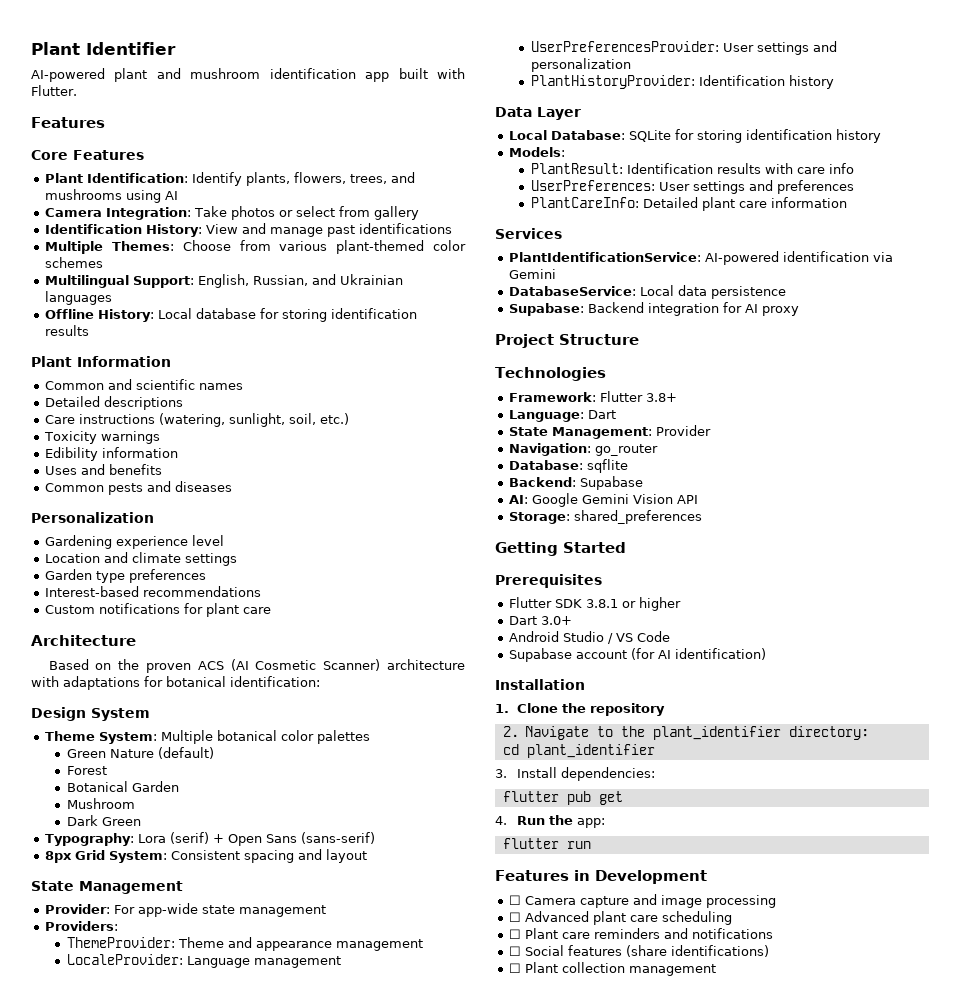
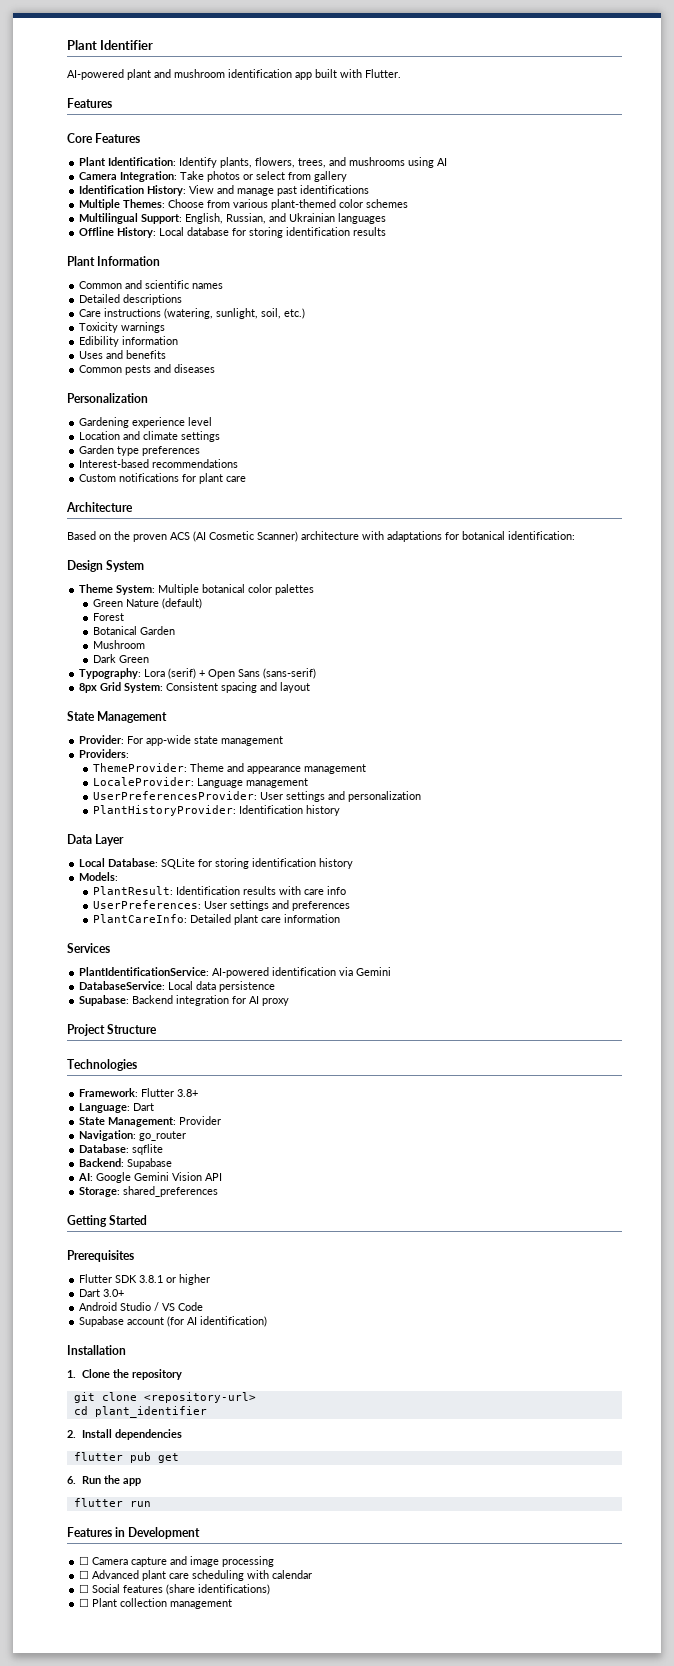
[502,726,870,740] 2. Navigate to the plant_identifier directory: -> [73,1392,256,1403] git clone <repository-url>
[495,767,655,781] 3. Install dependencies: -> [67,1429,182,1440] 2. Install dependencies
[495,816,507,825] 4. -> [67,1476,76,1484] 6.
[576,818,605,828] app: -> [122,1478,141,1486] app
[509,928,774,939] // ☐ Plant care reminders and notifications -> [247,1570,313,1579] with calendar

